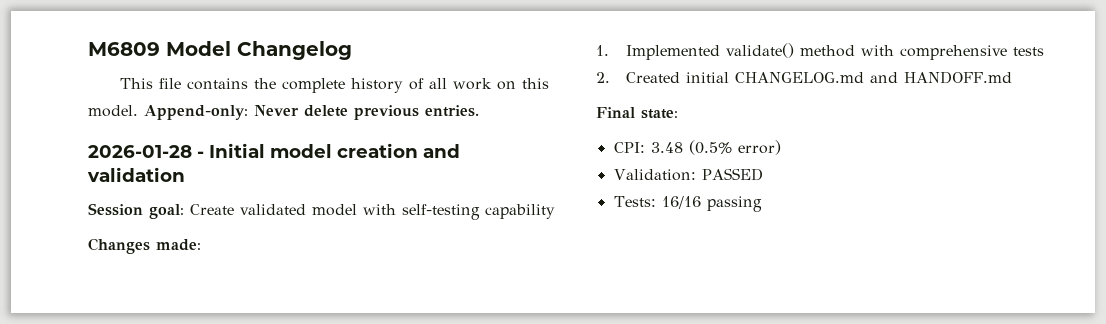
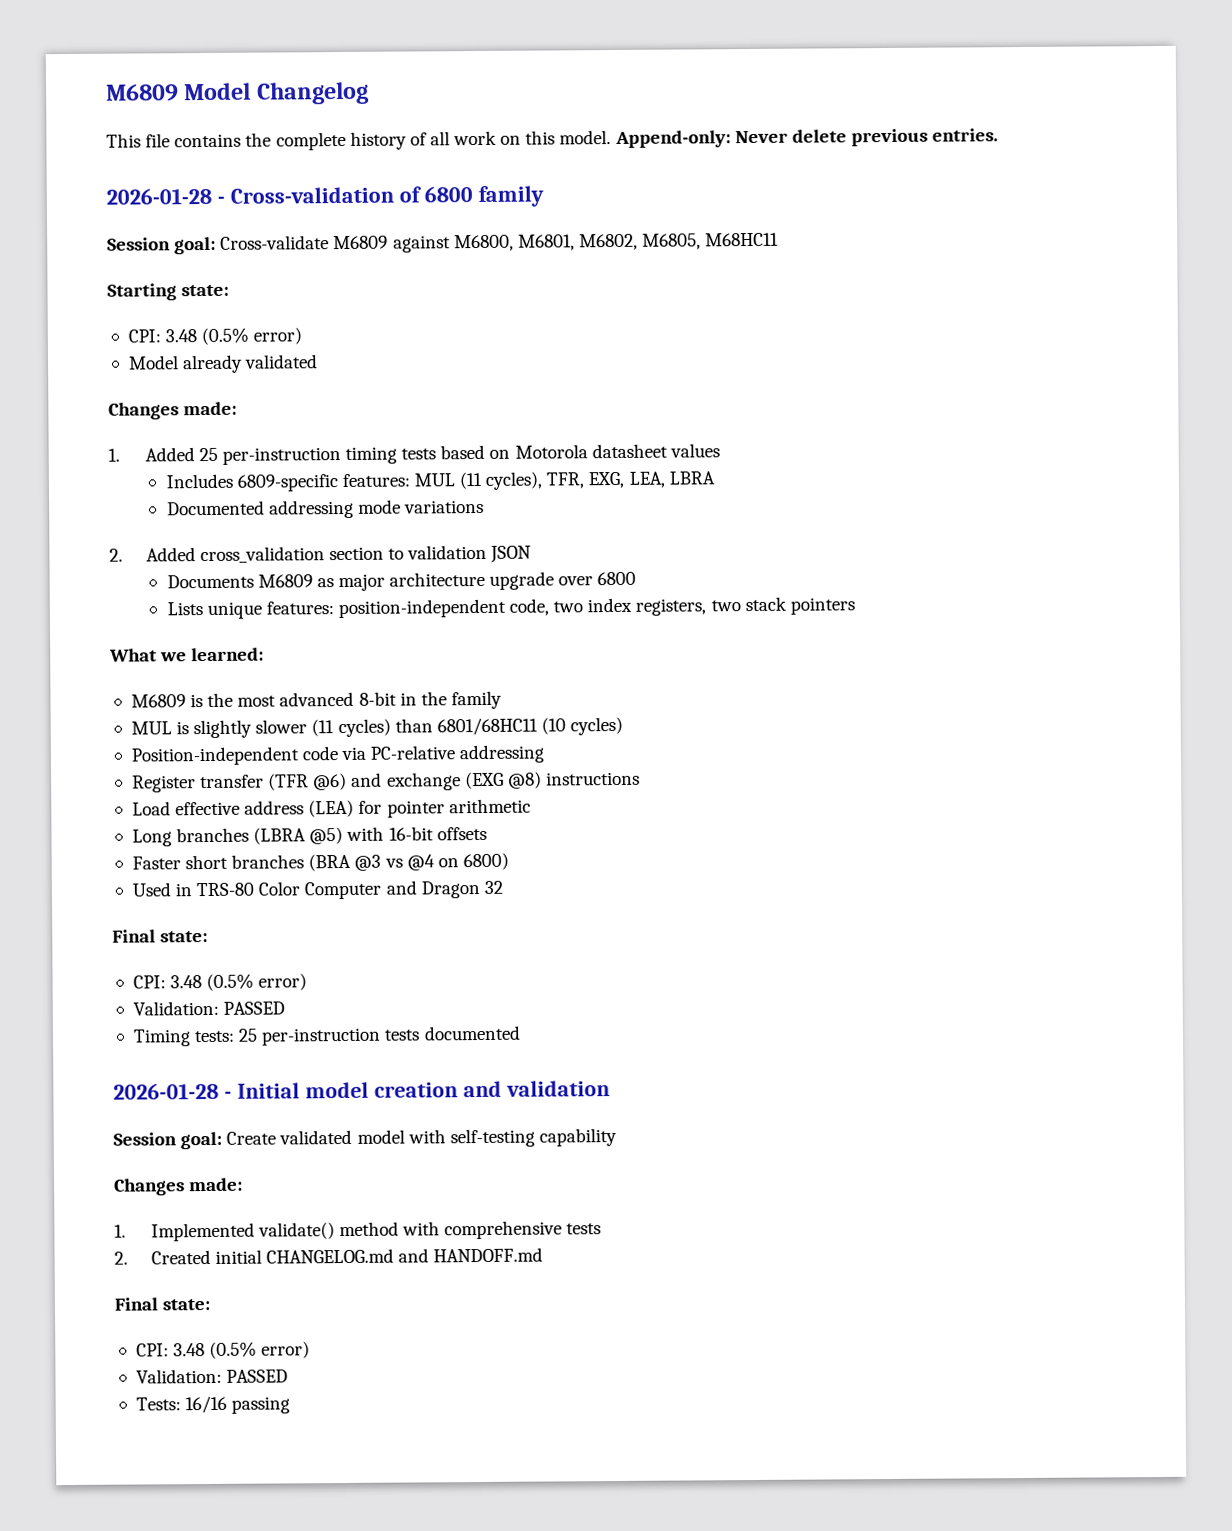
(479, 111) none -> [106,185,544,207] [107,232,780,255] [107,283,230,301] [127,327,303,346] [127,354,319,374] [108,401,238,420] [108,443,720,465] [165,471,715,492] [166,499,484,519] [109,544,532,564] [166,571,637,592] [166,596,855,619] [109,647,265,662] [130,690,502,710] [130,716,624,739] [130,744,545,766] [131,771,640,793] [131,798,531,818] [131,826,487,847] [131,852,509,872] [131,880,503,900] [112,929,209,943] [132,973,308,992] [132,1000,286,1016] [132,1025,521,1047] // 2026-01-28 - Cross-validation of 6800 family // Session goal: Cross-validate M6809 against M6800, M6801, M6802, M6805, M68HC11 // Starting state: // CPI: 3.48 (0.5% error) // Model already validated // Changes made: // 1. Added 25 per-instruction timing tests based on Motorola datasheet values // Includes 6809-specific features: MUL (11 cycles), TFR, EXG, LEA, LBRA // Documented addressing mode variations // 2. Added cross_validation section to validation JSON // Documents M6809 as major architecture upgrade over 6800 // Lists unique features: position-independent code, two index registers, two stack pointers // What we learned: // M6809 is the most advanced 8-bit in the family // MUL is slightly slower (11 cycles) than 6801/68HC11 (10 cycles) // Position-independent code via PC-relative addressing // Register transfer (TFR @6) and exchange (EXG @8) instructions // Load effective address (LEA) for pointer arithmetic // Long branches (LBRA @5) with 16-bit offsets // Faster short branches (BRA @3 vs @4 on 6800) // Used in TRS-80 Color Computer and Dragon 32 // Final state: // CPI: 3.48 (0.5% error) // Validation: PASSED // Timing tests: 25 per-instruction tests documented

